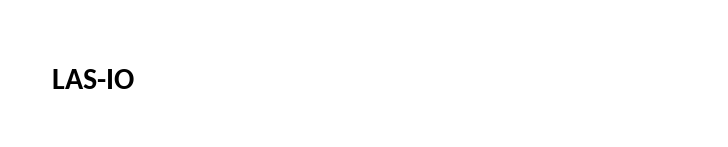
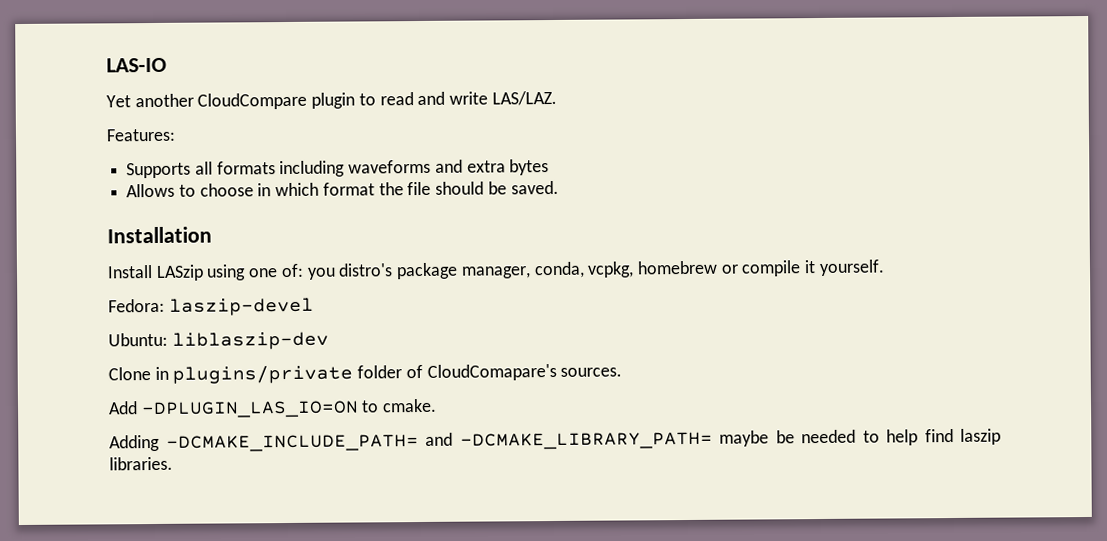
(134, 79) none -> [106,90,557,110] [106,128,176,142] [126,159,550,179] [126,180,559,198] [107,226,212,244] [107,259,885,281] [108,297,314,316] [108,331,329,350] [108,363,623,384] [108,398,438,419] [109,428,1001,452] [109,456,173,471] // Yet another CloudCompare plugin to read and write LAS/LAZ. // Features: // Supports all formats including waveforms and extra bytes // Allows to choose in which format the file should be saved. // Installation // Install LASzip using one of: you distro's package manager, conda, vcpkg, homebrew or compile it yourself. // Fedora: laszip-devel // Ubuntu: liblaszip-dev // Clone in plugins/private folder of CloudComapare's sources. // Add -DPLUGIN_LAS_IO=ON to cmake. // Adding -DCMAKE_INCLUDE_PATH= and -DCMAKE_LIBRARY_PATH= maybe be needed to help find laszip libraries.

